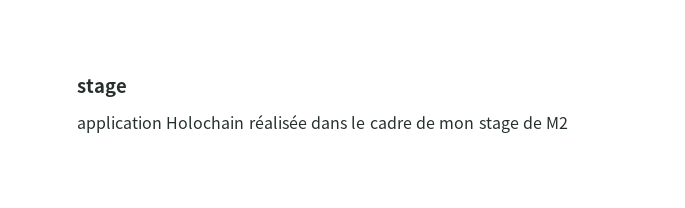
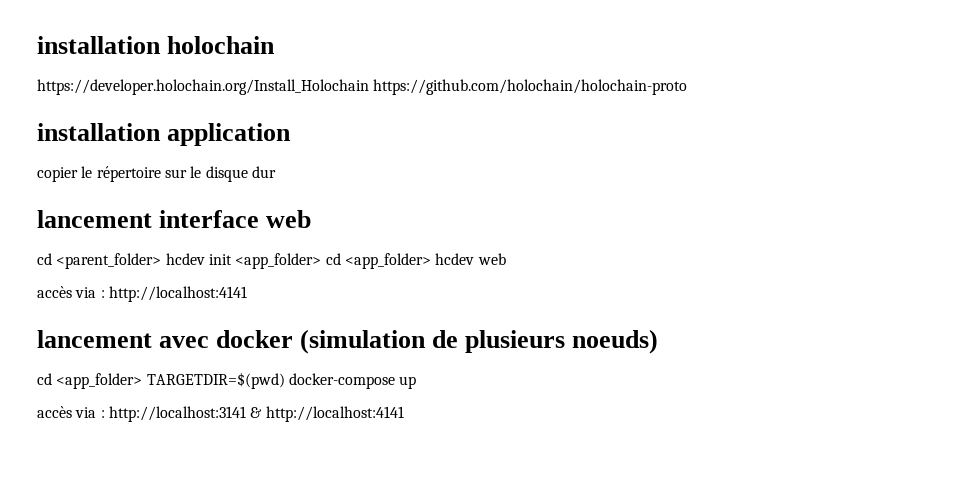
[77,79,127,97] [77,114,569,133] stage // application Holochain réalisée dans le cadre de mon stage de M2 -> [37,36,276,54] [37,79,688,95] [37,123,292,146] [37,166,276,182] [37,210,312,228] [37,253,506,269] [37,286,247,302] [37,329,659,354] [37,372,417,389] [37,406,404,422] installation holochain // https://developer.holochain.org/Install_Holochain https://github.com/holochain/holochain-proto // installation application // copier le répertoire sur le disque dur // lancement interface web // cd <parent_folder> hcdev init <app_folder> cd <app_folder> hcdev web // accès via : http://localhost:4141 // lancement avec docker (simulation de plusieurs noeuds) // cd <app_folder> TARGETDIR=$(pwd) docker-compose up // accès via : http://localhost:3141 & http://localhost:4141

